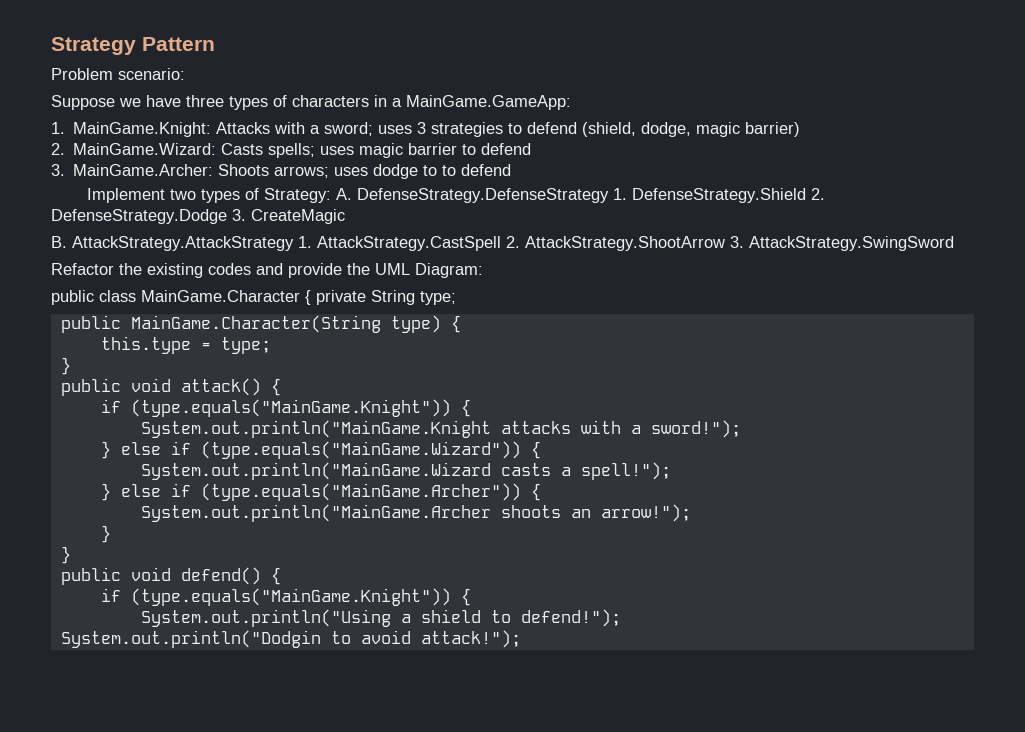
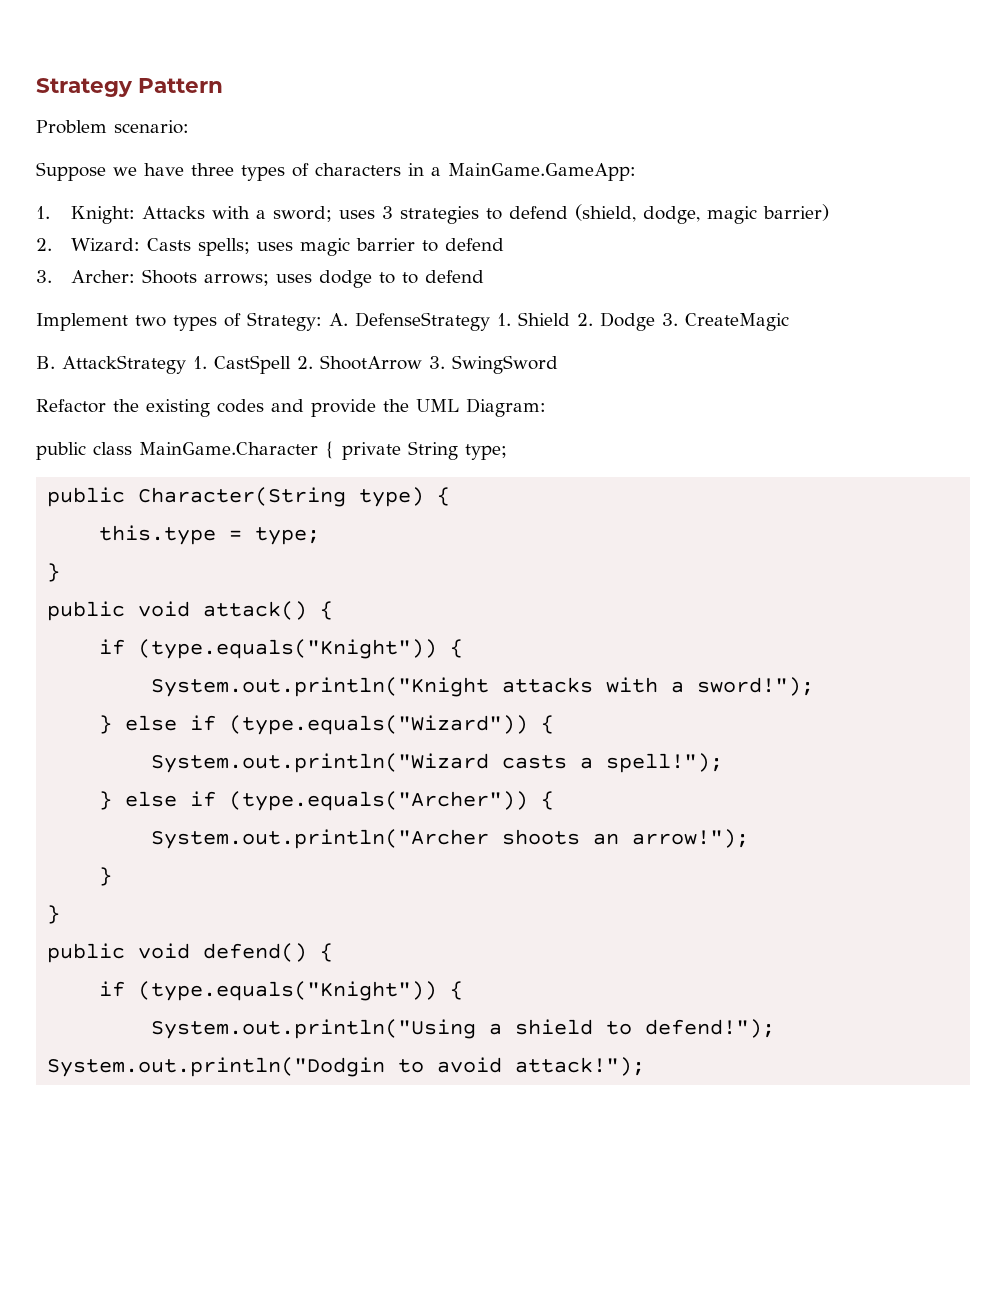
[73,122,212,137] MainGame.Knight: -> [70,206,135,224] Knight:
[73,143,217,155] MainGame.Wizard: -> [70,238,140,252] Wizard:
[73,164,214,176] MainGame.Archer: -> [70,270,135,283] Archer:
[356,188,825,203] [51,209,345,224] [51,236,954,251] DefenseStrategy.DefenseStrategy 1. DefenseStrategy.Shield 2. DefenseStrategy.Dodge 3. CreateMagic // B. AttackStrategy.AttackStrategy 1. AttackStrategy.CastSpell 2. AttackStrategy.ShootArrow 3. AttackStrategy.SwingSword -> [355,312,789,331] [36,355,558,374] DefenseStrategy 1. Shield 2. Dodge 3. CreateMagic // B. AttackStrategy 1. CastSpell 2. ShootArrow 3. SwingSword
[130,315,381,333] MainGame.Character(String -> [138,487,347,507] Character(String
[130,399,471,417] [140,420,491,438] (type.equals("MainGame.Knight")) { // System.out.println("MainGame.Knight -> [138,639,464,659] [151,677,490,697] (type.equals("Knight")) { // System.out.println("Knight
[200,441,541,459] [140,462,491,480] (type.equals("MainGame.Wizard")) { // System.out.println("MainGame.Wizard -> [229,715,555,735] [151,753,490,773] (type.equals("Wizard")) { // System.out.println("Wizard
[200,483,541,501] [140,504,491,522] (type.equals("MainGame.Archer")) { // System.out.println("MainGame.Archer -> [229,791,555,811] [151,829,490,849] (type.equals("Archer")) { // System.out.println("Archer
[130,588,451,606] (type.equals("MainGame.Knight")) -> [138,981,438,1001] (type.equals("Knight"))

